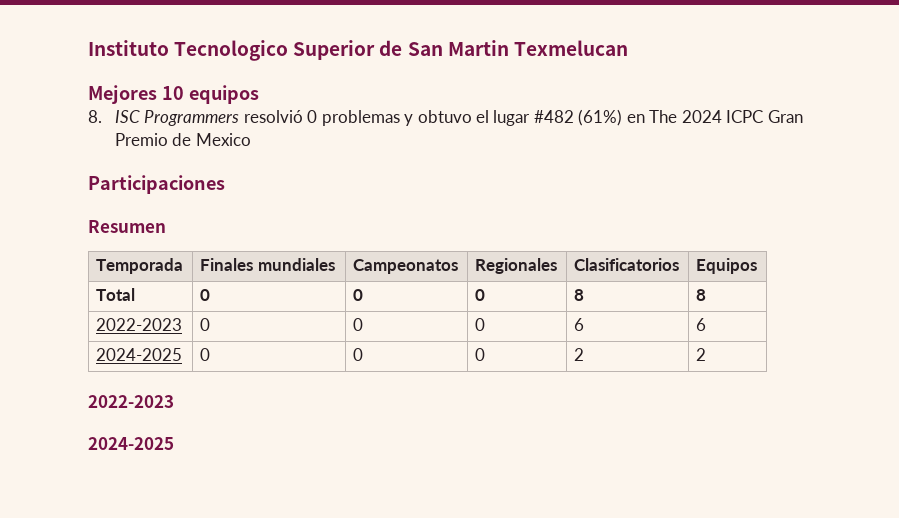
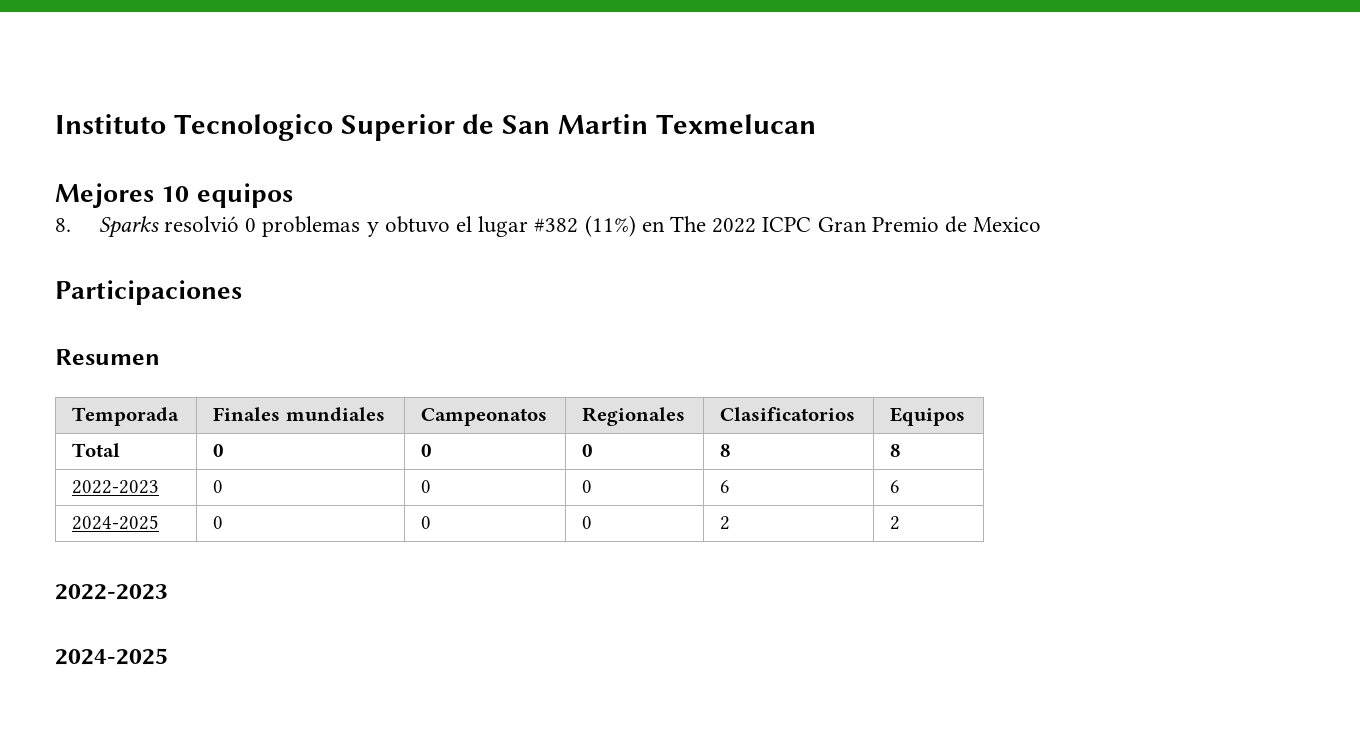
[114,110,240,126] ISC Programmers -> [98,216,159,238] Sparks
[533,109,623,126] #482 (61%) -> [534,215,636,237] #382 (11%)
[681,110,722,123] 2024 -> [712,218,757,233] 2022

